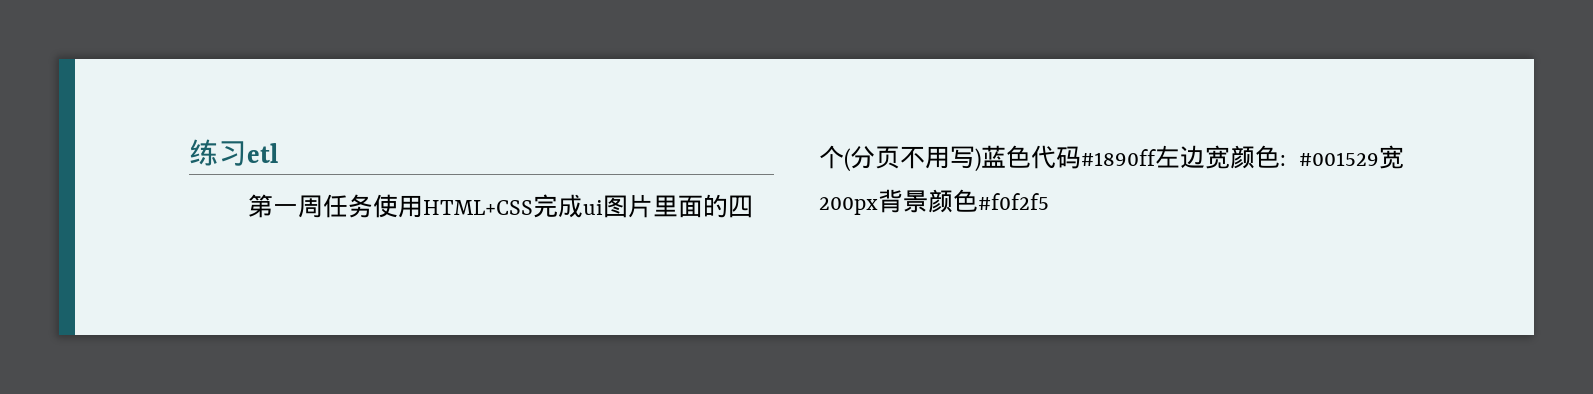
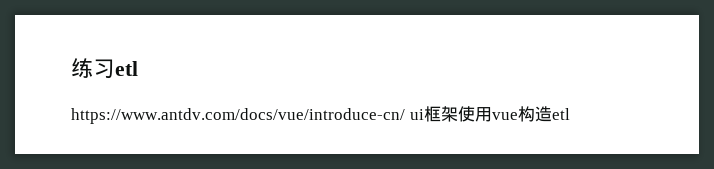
[248,194,754,218] [819,145,1404,172] [819,189,1049,215] 第一周任务使用HTML+CSS完成ui图片里面的四个(分页不用写)蓝色代码#1890ff左边宽颜色: #001529宽200px背景颜色#f0f2f5 -> [71,106,570,124] https://www.antdv.com/docs/vue/introduce-cn/ ui框架使用vue构造etl

